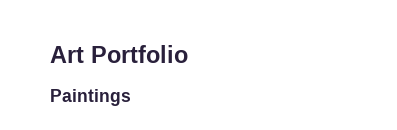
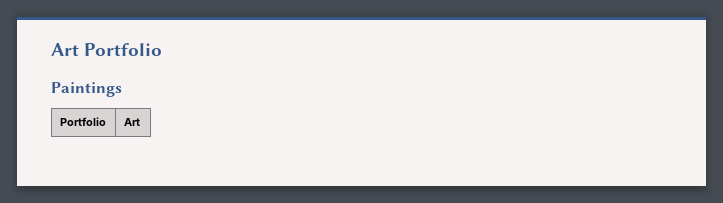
(131, 97) none -> [59,117,106,126] [123,118,140,126] // Portfolio | Art

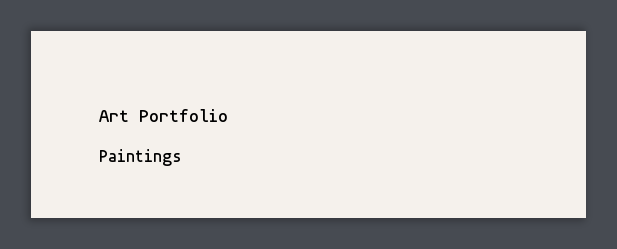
[59,117,106,126] [123,118,140,126] // Portfolio | Art -> (182, 157) none

